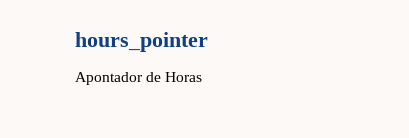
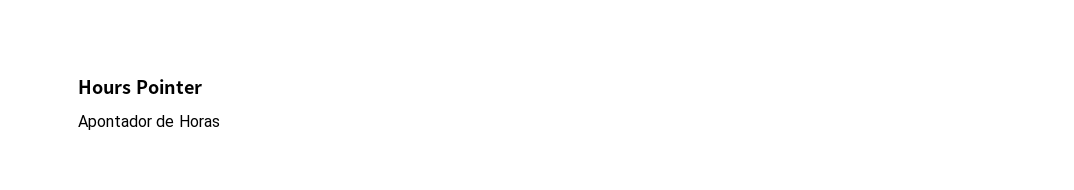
[75,32,208,52] hours_pointer -> [78,79,202,94] Hours Pointer

